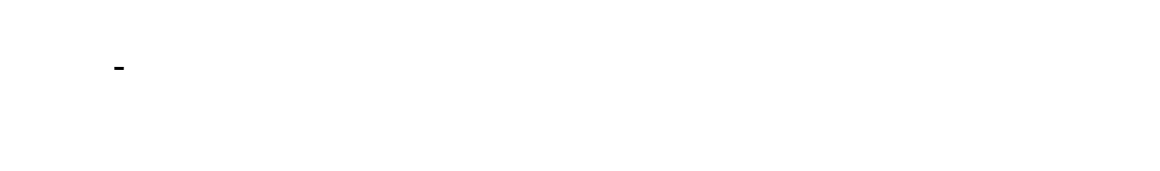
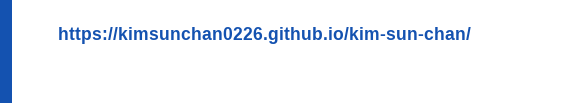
[113,66,126,77] - -> [58,27,471,44] https://kimsunchan0226.github.io/kim-sun-chan/

